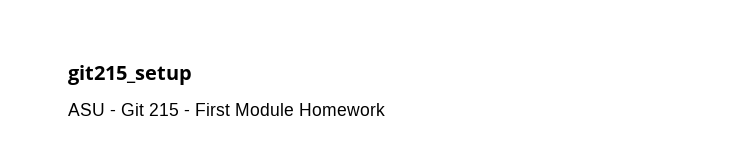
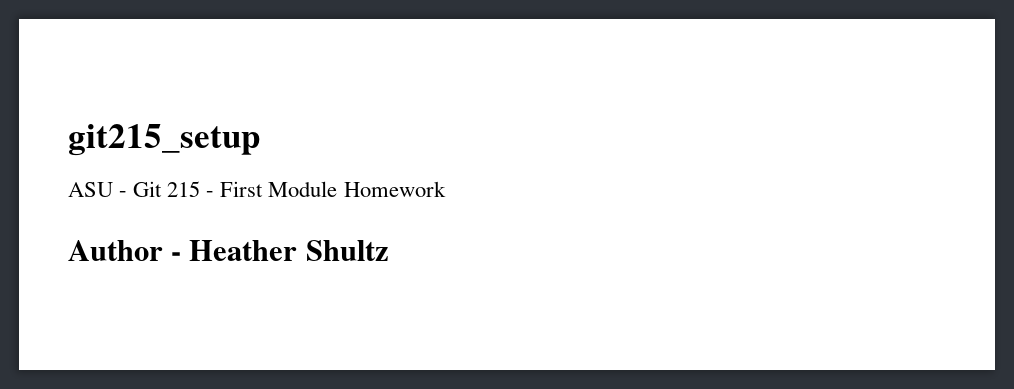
(385, 109) none -> [68,240,389,261] // Author - Heather Shultz

